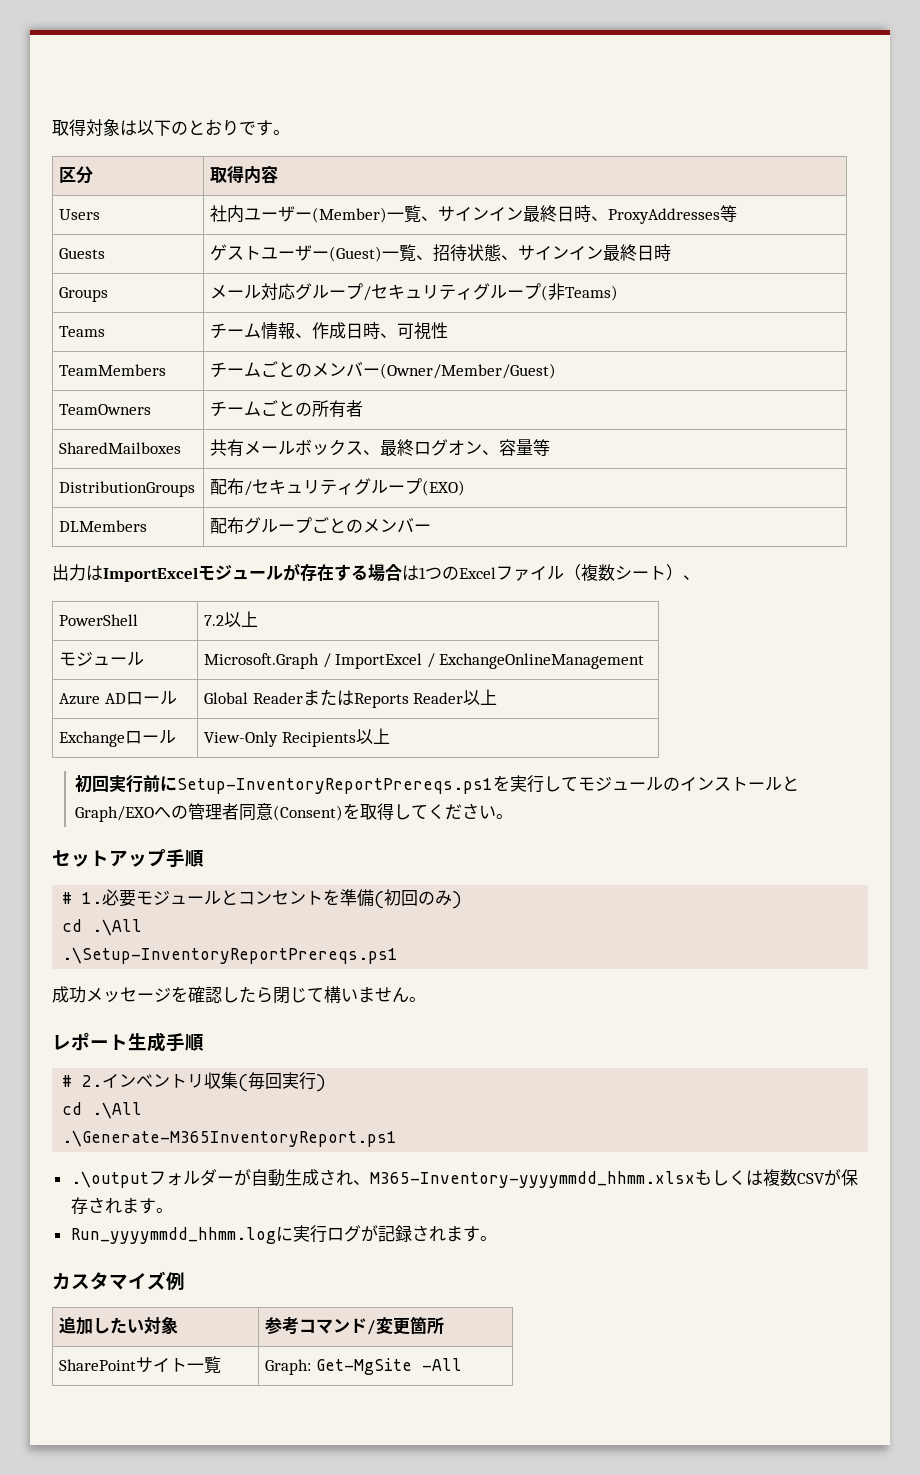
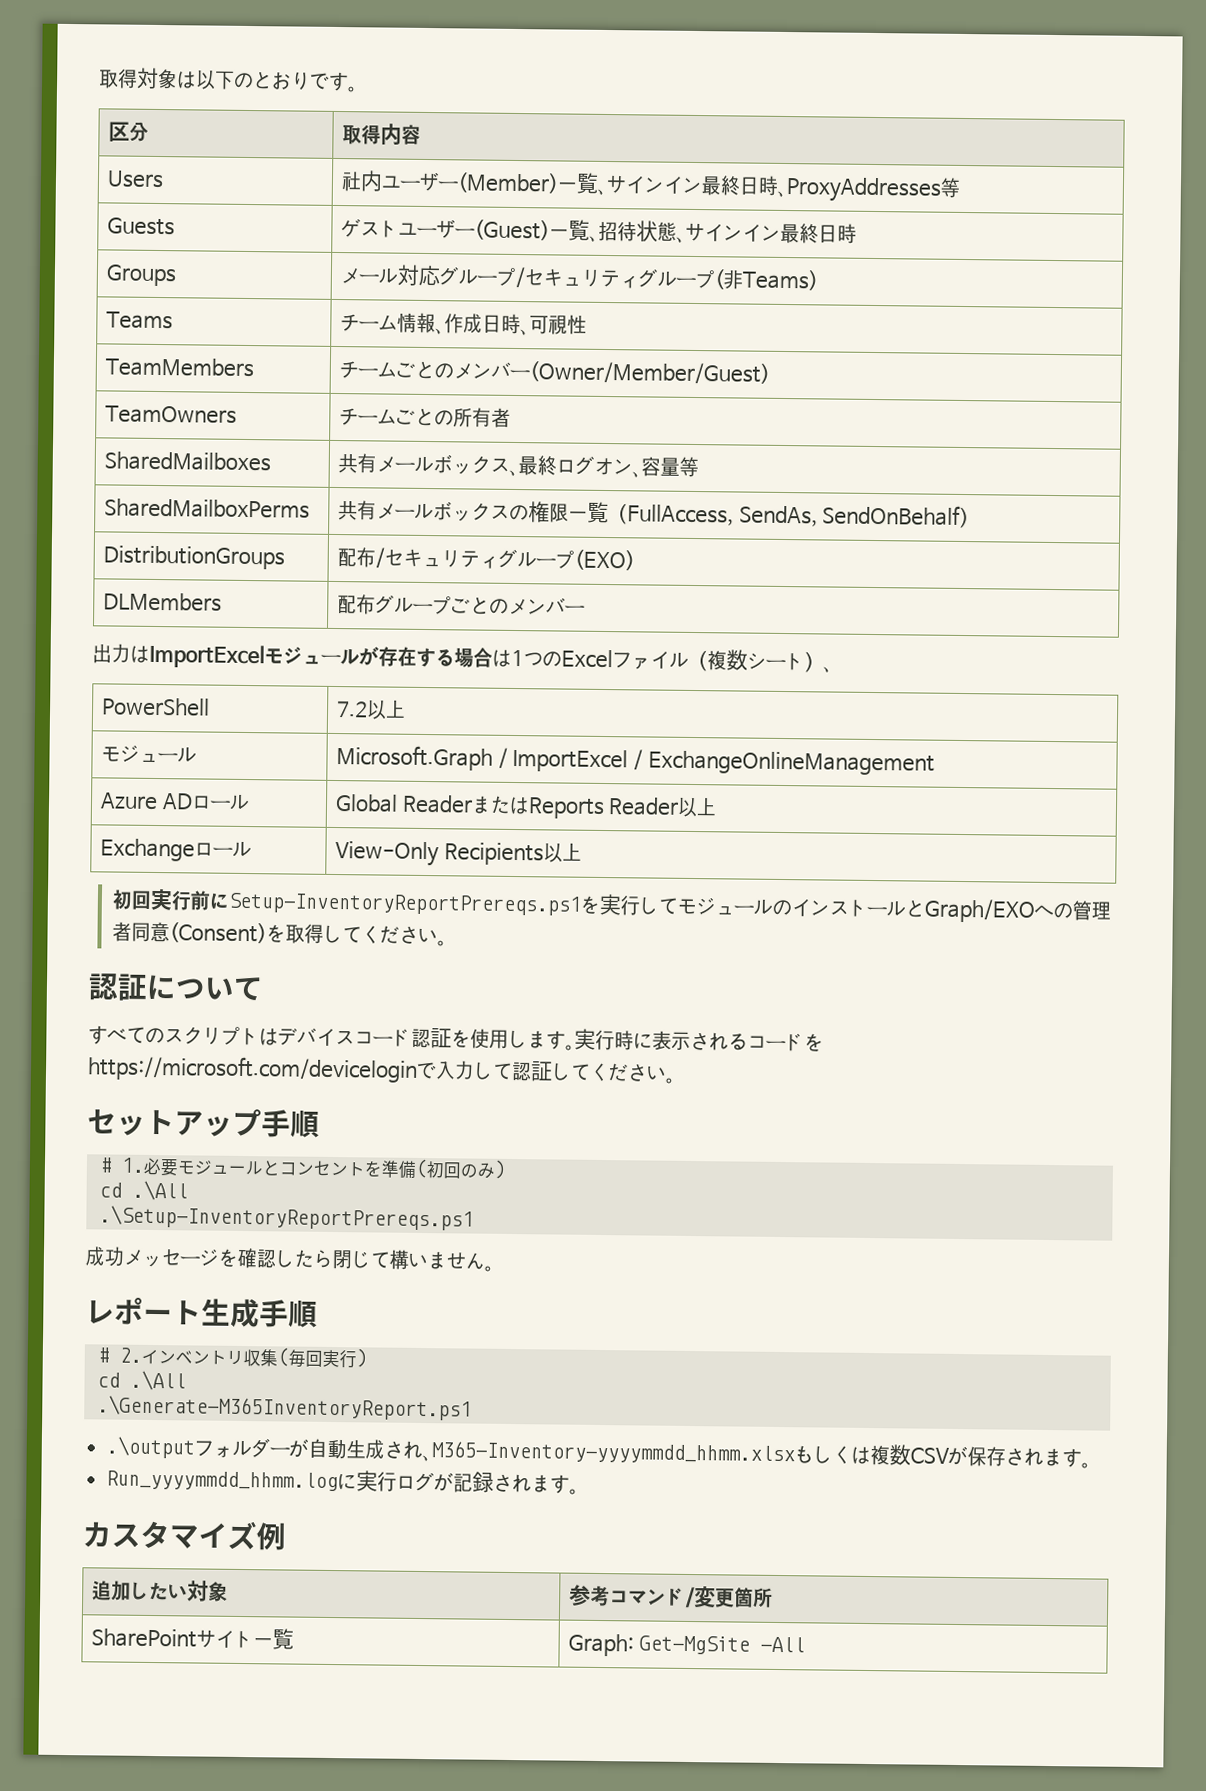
(551, 447) none -> [104,498,311,519] [338,500,980,529] // SharedMailboxPerms | 共有メールボックスの権限一覧（FullAccess, SendAs, SendOnBehalf）
(514, 816) none -> [88,973,264,1001] [88,1025,824,1052] [87,1055,675,1084] // 認証について // すべてのスクリプトはデバイスコード認証を使用します。実行時に表示されるコードをhttps://microsoft.com/deviceloginで入力して認証してください。

